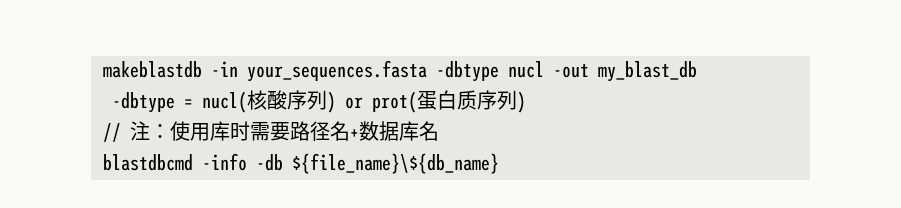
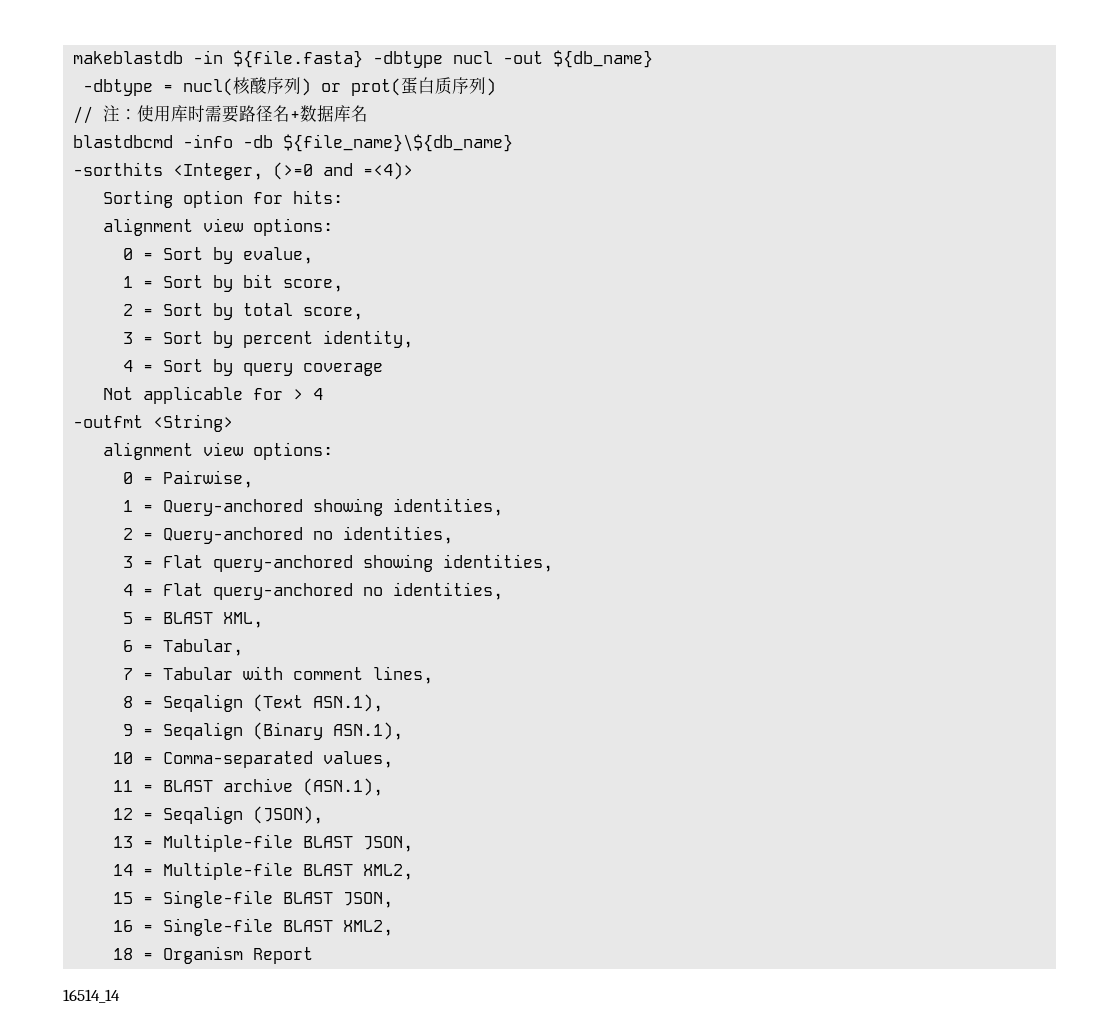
[246,60,427,82] your_sequences.fasta -> [233,50,364,68] ${file.fasta}
[597,61,697,82] my_blast_db -> [553,50,654,68] ${db_name}
(499, 163) none -> [73,162,414,180] [103,190,344,208] [103,218,334,236] [123,247,314,264] [123,274,344,292] [123,303,364,320] [123,330,414,348] [123,359,384,376] [103,386,324,404] [73,414,234,432] [103,442,334,460] [123,470,254,488] [123,498,504,516] [123,526,454,544] [123,554,554,572] [123,582,504,600] [123,612,264,628] [123,639,244,656] [123,666,434,684] [123,694,384,712] [123,722,404,740] [113,751,394,768] [113,778,384,796] [113,806,324,824] [113,834,414,852] [113,862,414,880] [113,890,394,908] [113,918,394,936] [113,946,314,964] [63,989,120,1003] // -sorthits <Integer, (>=0 and =<4)> // Sorting option for hits: // alignment view options: // 0 = Sort by evalue, // 1 = Sort by bit score, // 2 = Sort by total score, // 3 = Sort by percent identity, // 4 = Sort by query coverage // Not applicable for > 4 // -outfmt <String> // alignment view options: // 0 = Pairwise, // 1 = Query-anchored showing identities, // 2 = Query-anchored no identities, // 3 = Flat query-anchored showing identities, // 4 = Flat query-anchored no identities, // 5 = BLAST XML, // 6 = Tabular, // 7 = Tabular with comment lines, // 8 = Seqalign (Text ASN.1), // 9 = Seqalign (Binary ASN.1), // 10 = Comma-separated values, // 11 = BLAST archive (ASN.1), // 12 = Seqalign (JSON), // 13 = Multiple-file BLAST JSON, // 14 = Multiple-file BLAST XML2, // 15 = Single-file BLAST JSON, // 16 = Single-file BLAST XML2, // 18 = Organism Report // 16514_14

